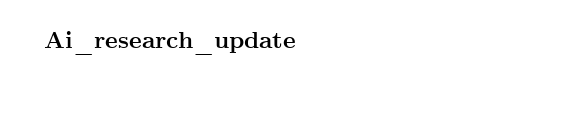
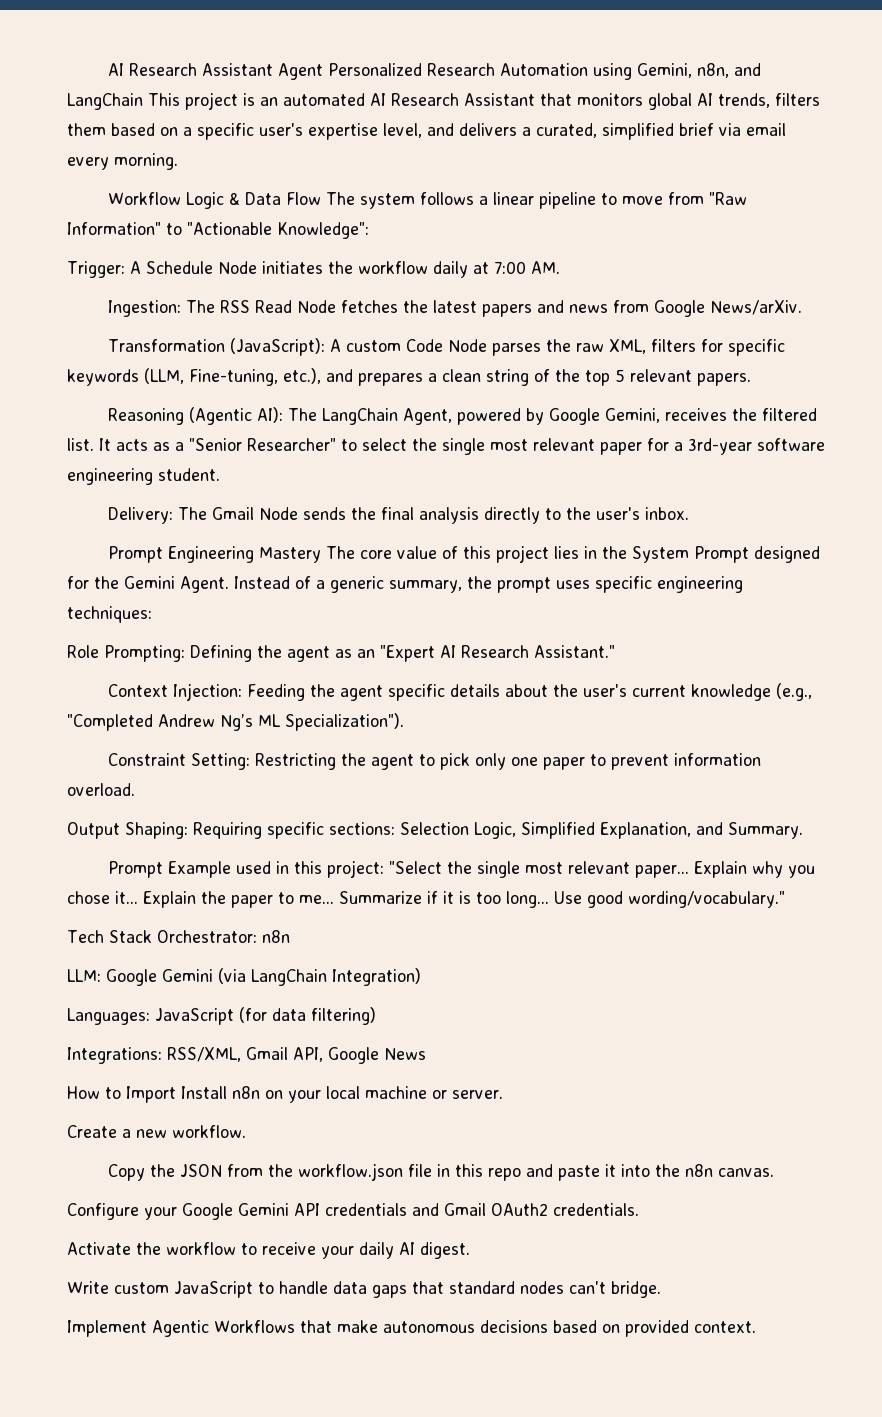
[44,31,296,55] Ai_research_update -> [108,63,762,80] [67,92,820,110] [67,123,786,140] [67,153,178,170] [108,192,748,209] [67,222,369,239] [67,261,560,278] [108,300,803,317] [108,338,786,356] [67,368,751,386] [108,407,818,425] [67,438,825,455] [67,468,220,485] [108,507,690,524] [108,545,821,563] [67,576,743,593] [67,606,152,623] [67,645,615,662] [108,683,813,701] [67,713,404,731] [108,753,762,770] [67,783,135,796] [67,822,803,839] [108,860,816,878] [67,891,785,908] [67,930,290,943] [67,968,421,986] [67,1007,376,1025] [67,1047,426,1064] [67,1086,503,1103] [67,1125,246,1138] [108,1163,775,1181] [67,1203,639,1220] [67,1242,470,1259] [67,1281,661,1298] [67,1320,756,1337] AI Research Assistant Agent Personalized Research Automation using Gemini, n8n, and LangChain This project is an automated AI Research Assistant that monitors global AI trends, filters them based on a specific user's expertise level, and delivers a curated, simplified brief via email every morning. // Workflow Logic & Data Flow The system follows a linear pipeline to move from "Raw Information" to "Actionable Knowledge": // Trigger: A Schedule Node initiates the workflow daily at 7:00 AM. // Ingestion: The RSS Read Node fetches the latest papers and news from Google News/arXiv. // Transformation (JavaScript): A custom Code Node parses the raw XML, filters for specific keywords (LLM, Fine-tuning, etc.), and prepares a clean string of the top 5 relevant papers. // Reasoning (Agentic AI): The LangChain Agent, powered by Google Gemini, receives the filtered list. It acts as a "Senior Researcher" to select the single most relevant paper for a 3rd-year software engineering student. // Delivery: The Gmail Node sends the final analysis directly to the user's inbox. // Prompt Engineering Mastery The core value of this project lies in the System Prompt designed for the Gemini Agent. Instead of a generic summary, the prompt uses specific engineering techniques: // Role Prompting: Defining the agent as an "Expert AI Research Assistant." // Context Injection: Feeding the agent specific details about the user's current knowledge (e.g., "Completed Andrew Ng’s ML Specialization"). // Constraint Setting: Restricting the agent to pick only one paper to prevent information overload. // Output Shaping: Requiring specific sections: Selection Logic, Simplified Explanation, and Summary. // Prompt Example used in this project: "Select the single most relevant paper... Explain why you chose it... Explain the paper to me... Summarize if it is too long... Use good wording/vocabulary." // Tech Stack Orchestrator: n8n // LLM: Google Gemini (via LangChain Integration) // Languages: JavaScript (for data filtering) // Integrations: RSS/XML, Gmail API, Google News // How to Import Install n8n on your local machine or server. // Create a new workflow. // Copy the JSON from the workflow.json file in this repo and paste it into the n8n canvas. // Configure your Google Gemini API credentials and Gmail OAuth2 credentials. // Activate the workflow to receive your daily AI digest. // Write custom JavaScript to handle data gaps that standard nodes can't bridge. // Implement Agentic Workflows that make autonomous decisions based on provided context.

